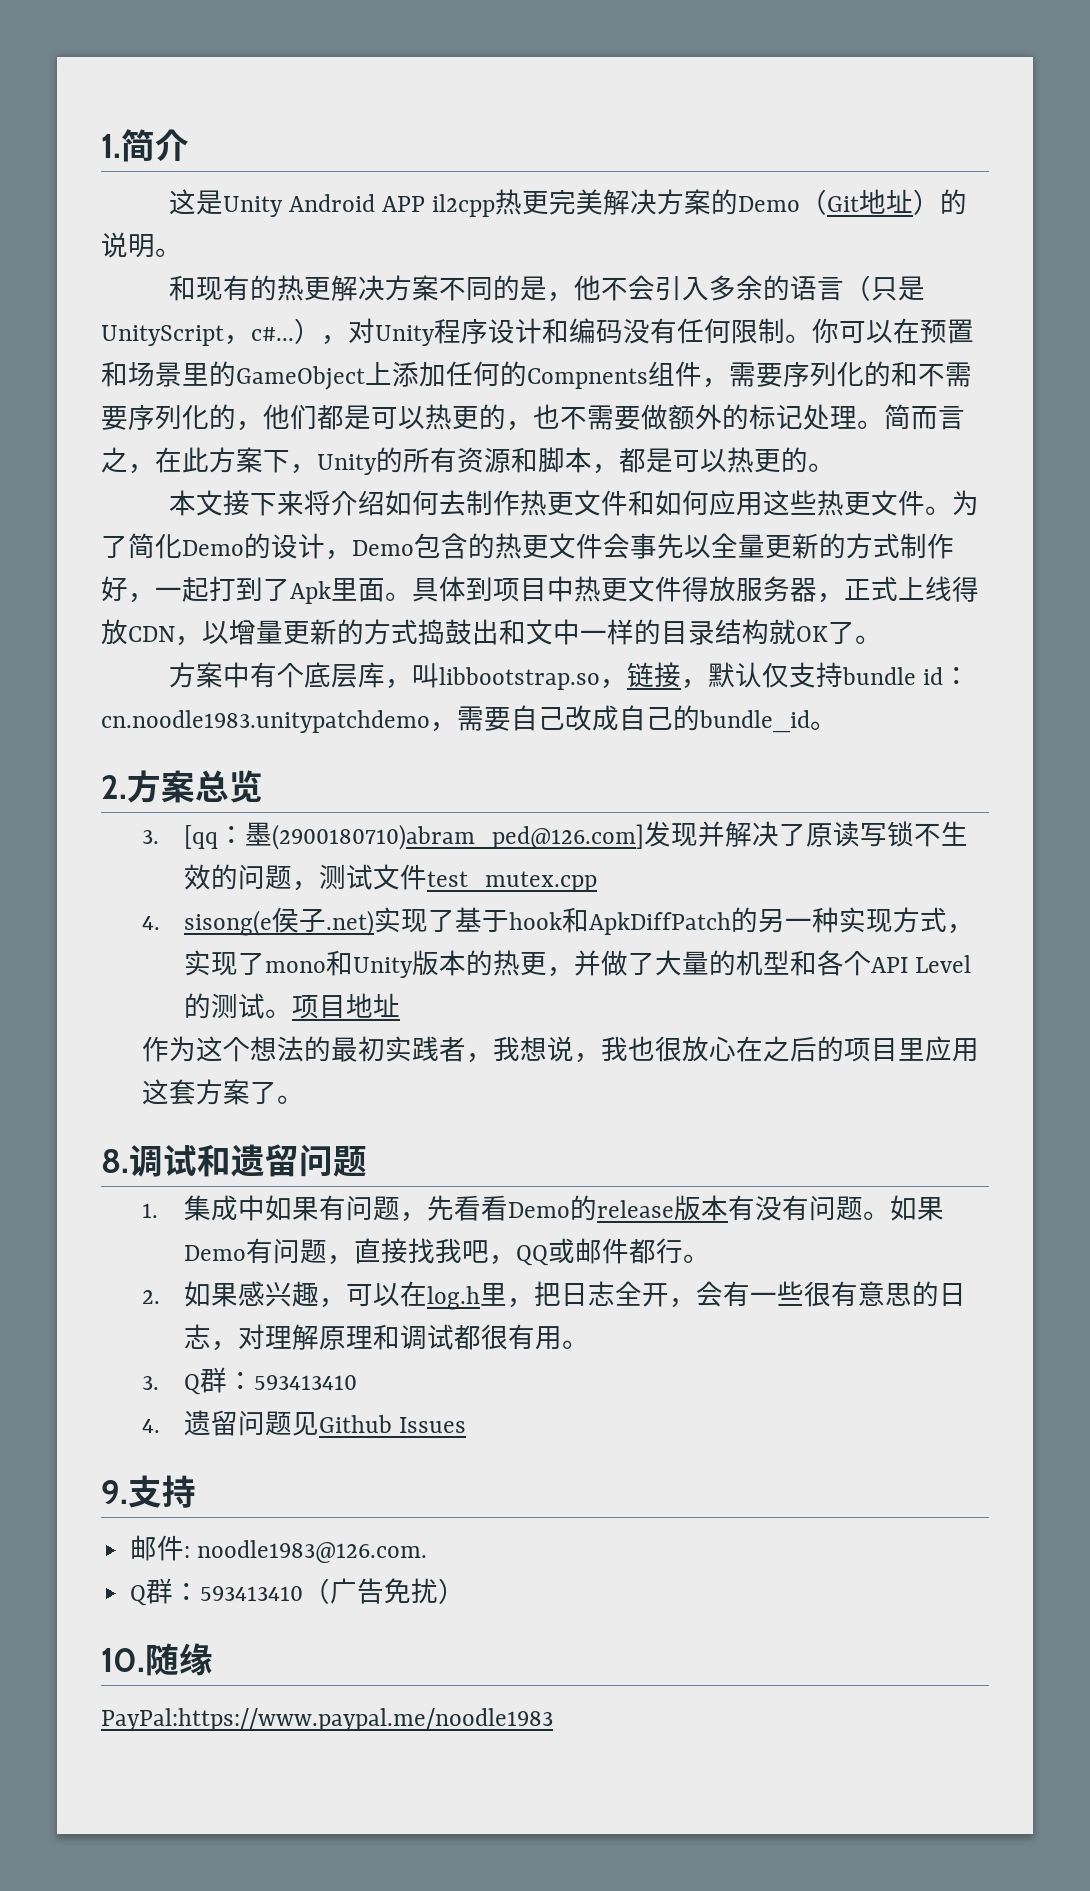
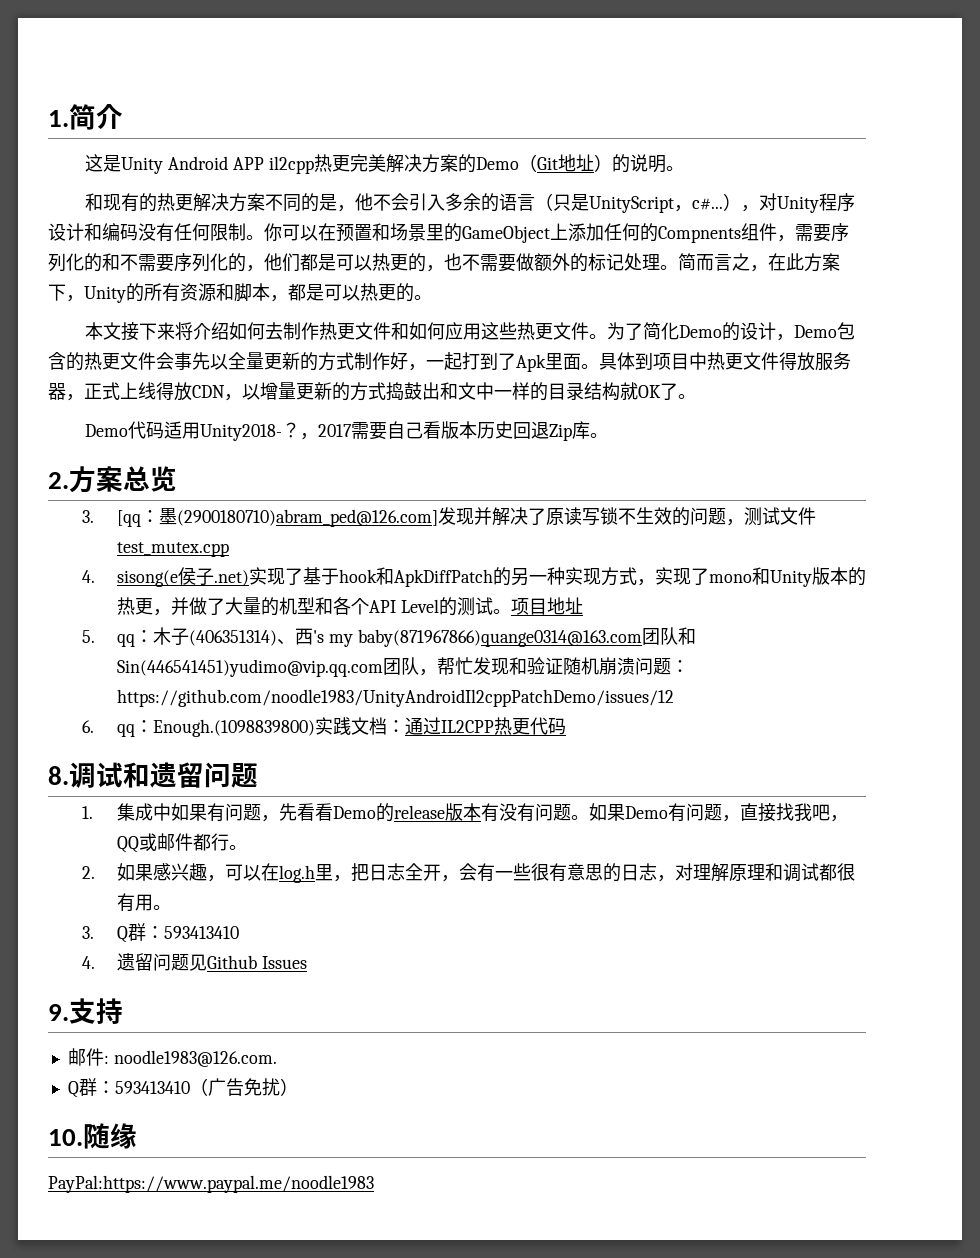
[168,662,970,690] [101,705,810,733] 方案中有个底层库，叫libbootstrap.so，链接，默认仅支持bundle id：cn.noodle1983.unitypatchdemo，需要自己改成自己的bundle_id -> [85,421,591,441] Demo代码适用Unity2018-？，2017需要自己看版本历史回退Zip库
[142,1036,980,1063] [142,1079,305,1105] 作为这个想法的最初实践者，我想说，我也很放心在之后的项目里应用这套方案了。 -> [82,627,696,647] [116,657,689,677] [116,689,674,707] [82,717,566,737] 5. qq：木子(406351314)、西's my baby(871967866)quange0314@163.com团队和Sin(446541451)yudimo@vip.qq.com团队，帮忙发现和验证随机崩溃问题：https://github.com/noodle1983/UnityAndroidIl2cppPatchDemo/issues/12 // 6. qq：Enough.(1098839800)实践文档：通过IL2CPP热更代码

